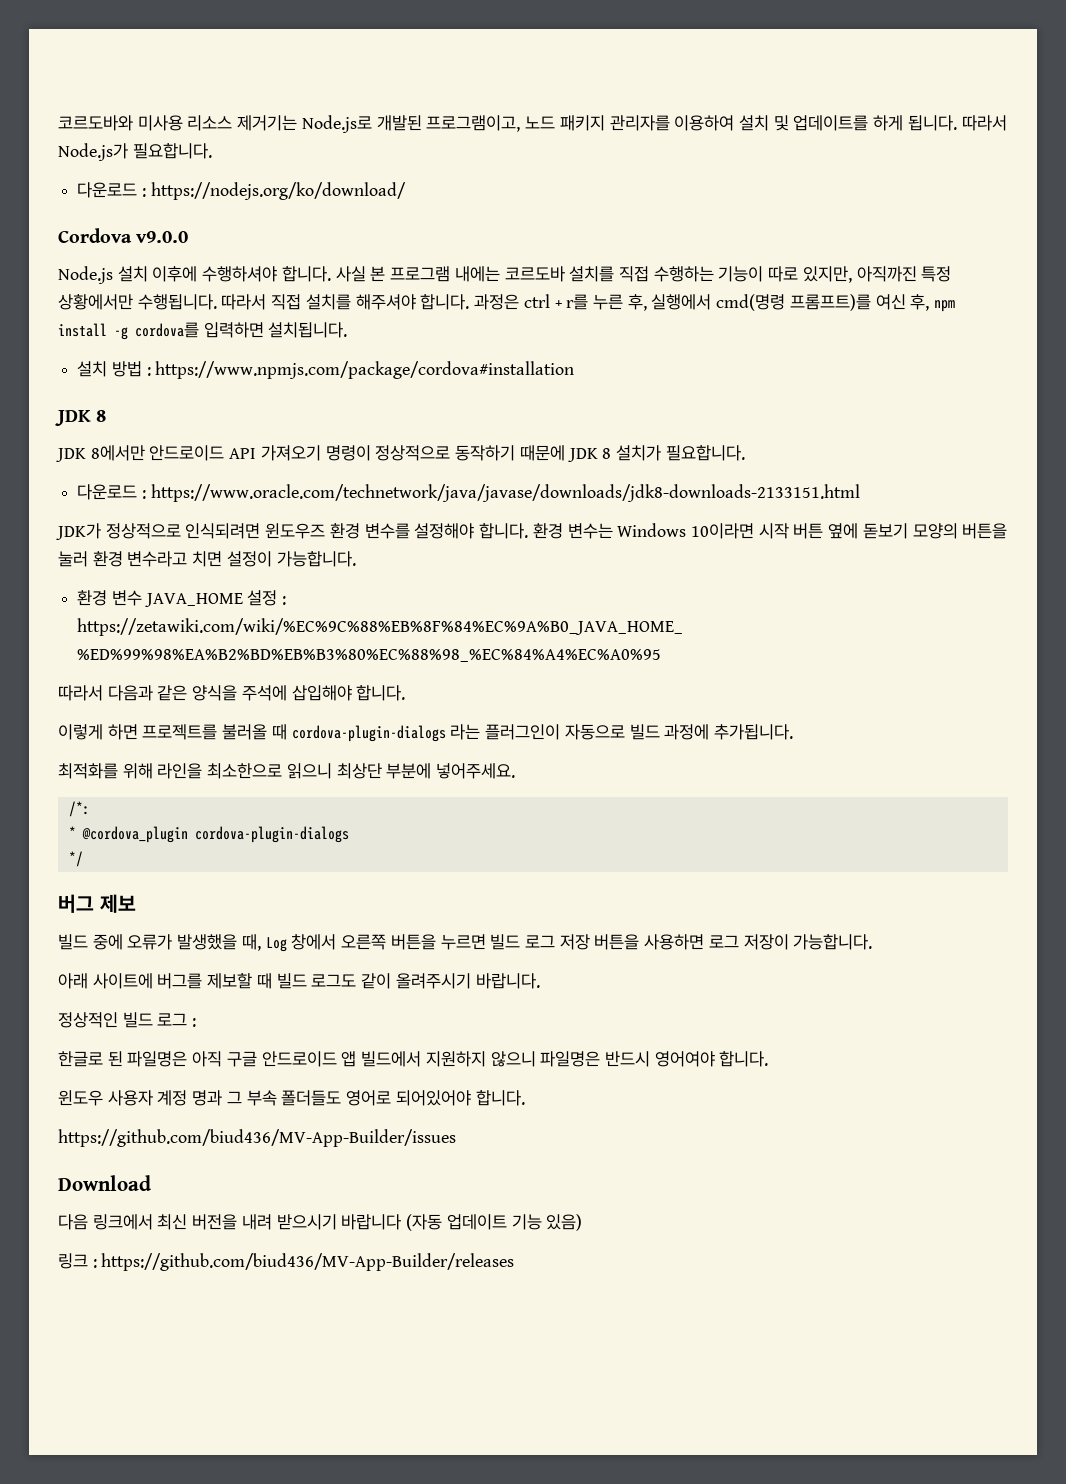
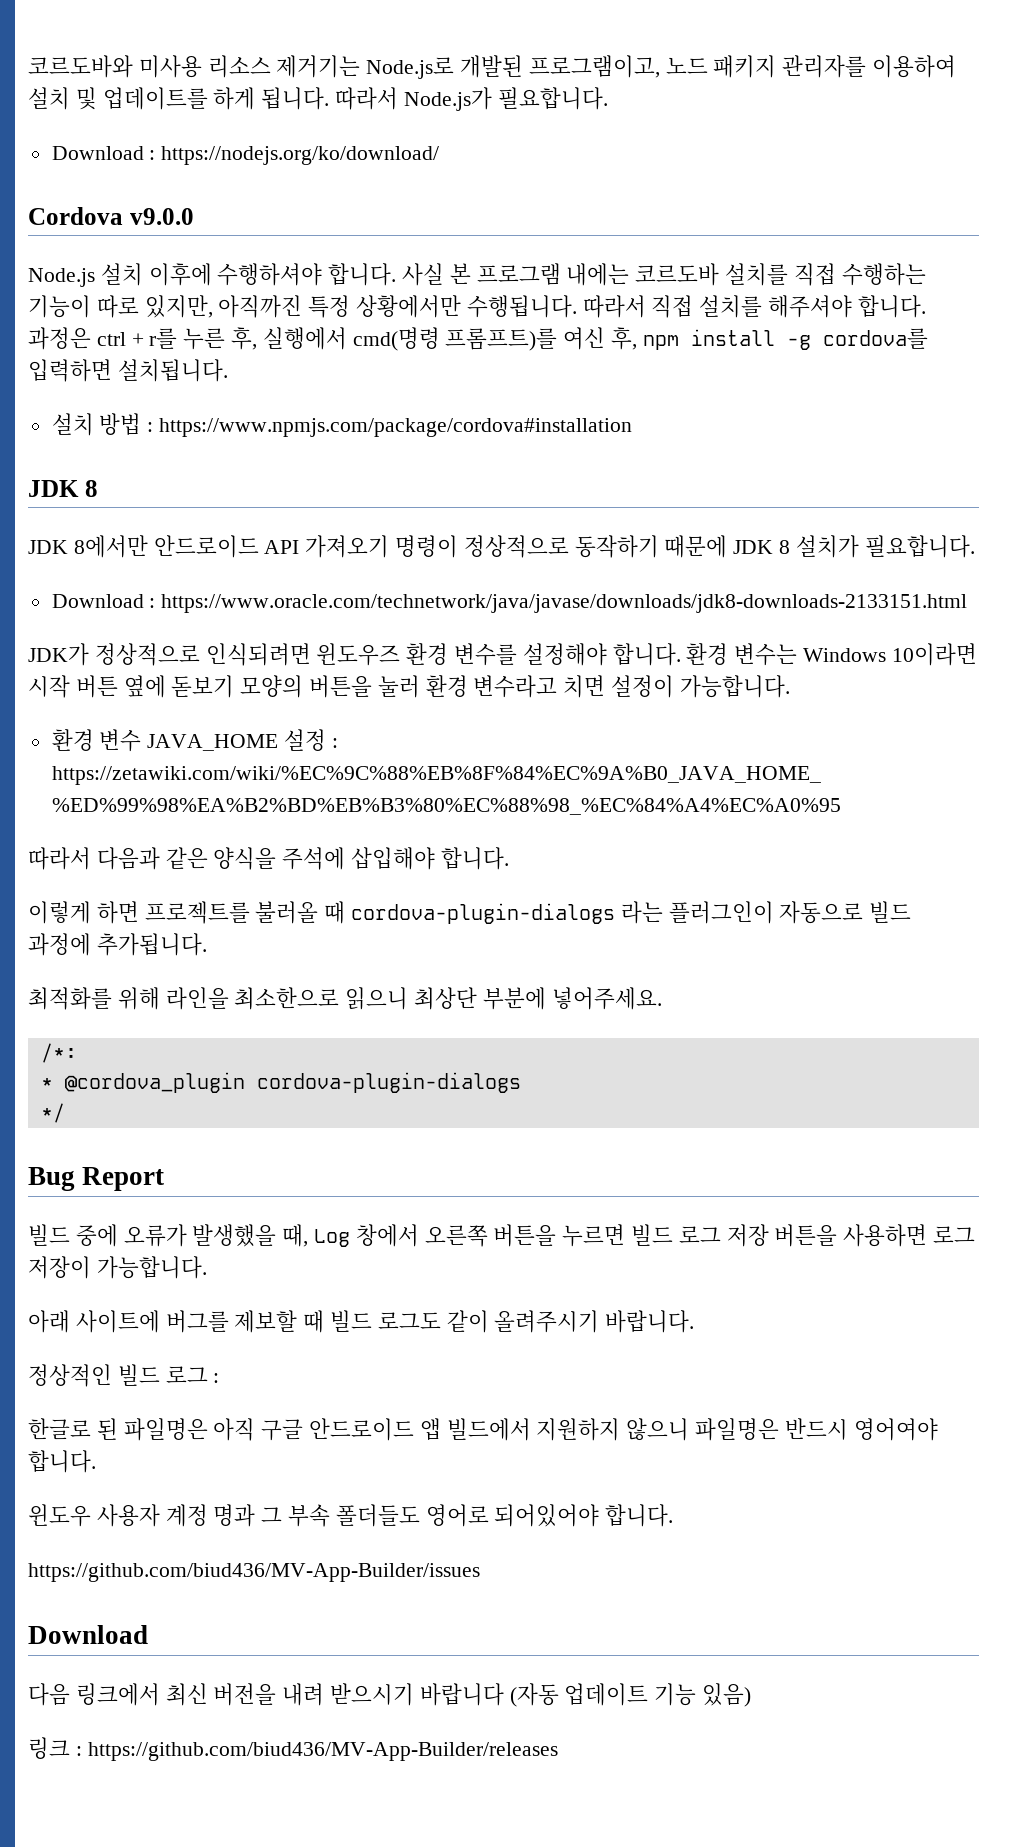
[77,182,138,198] 다운로드 -> [51,146,144,160] Download
[77,484,138,500] 다운로드 -> [51,594,144,608] Download
[58,894,136,913] 버그 제보 -> [28,1167,165,1191] Bug Report

